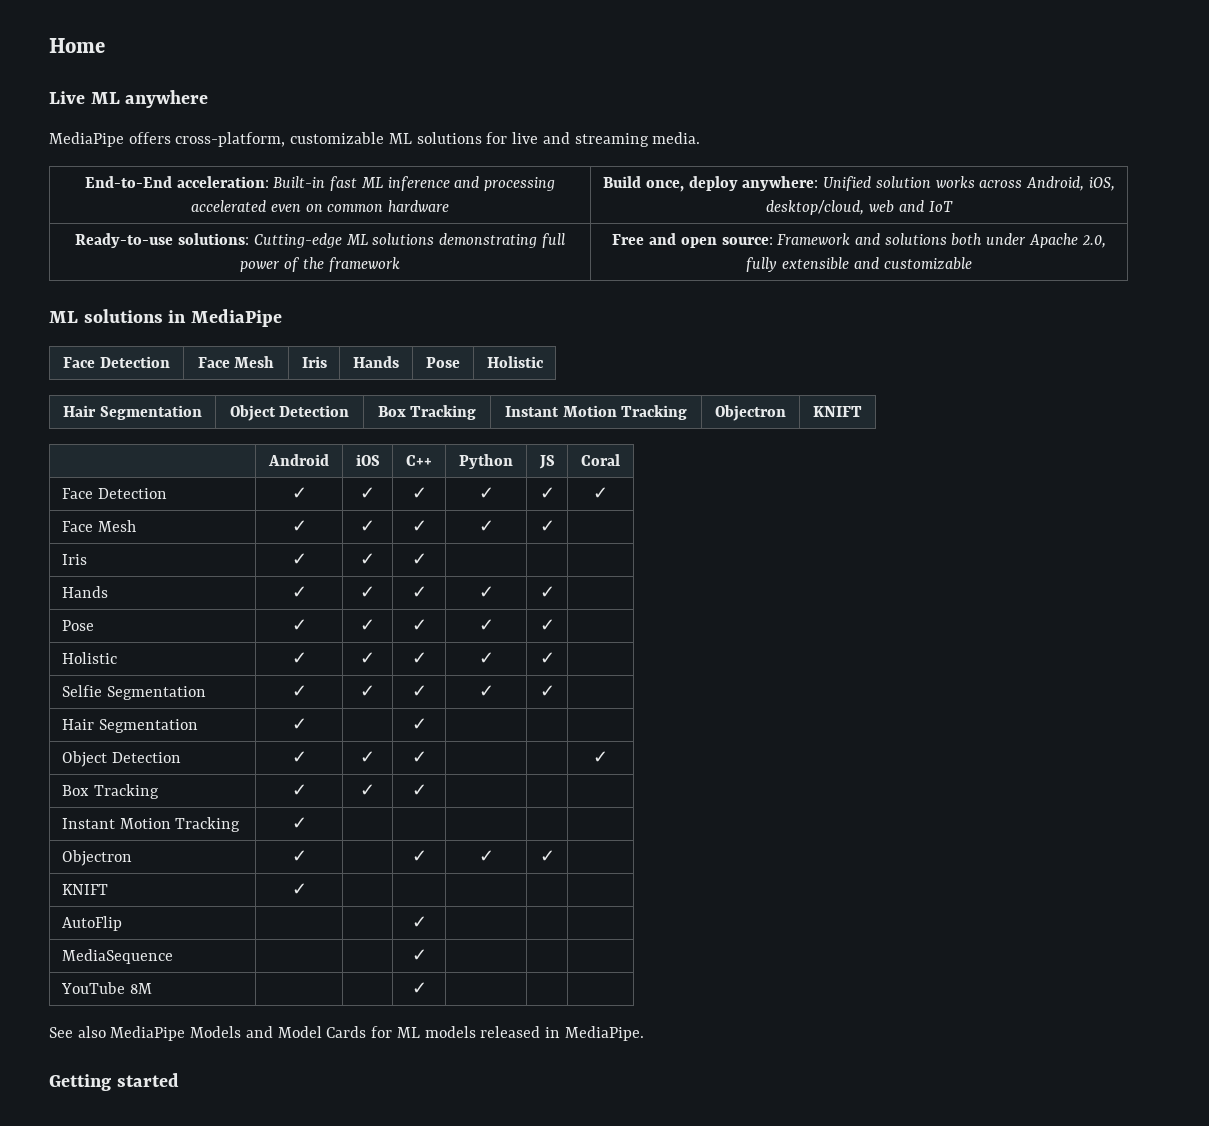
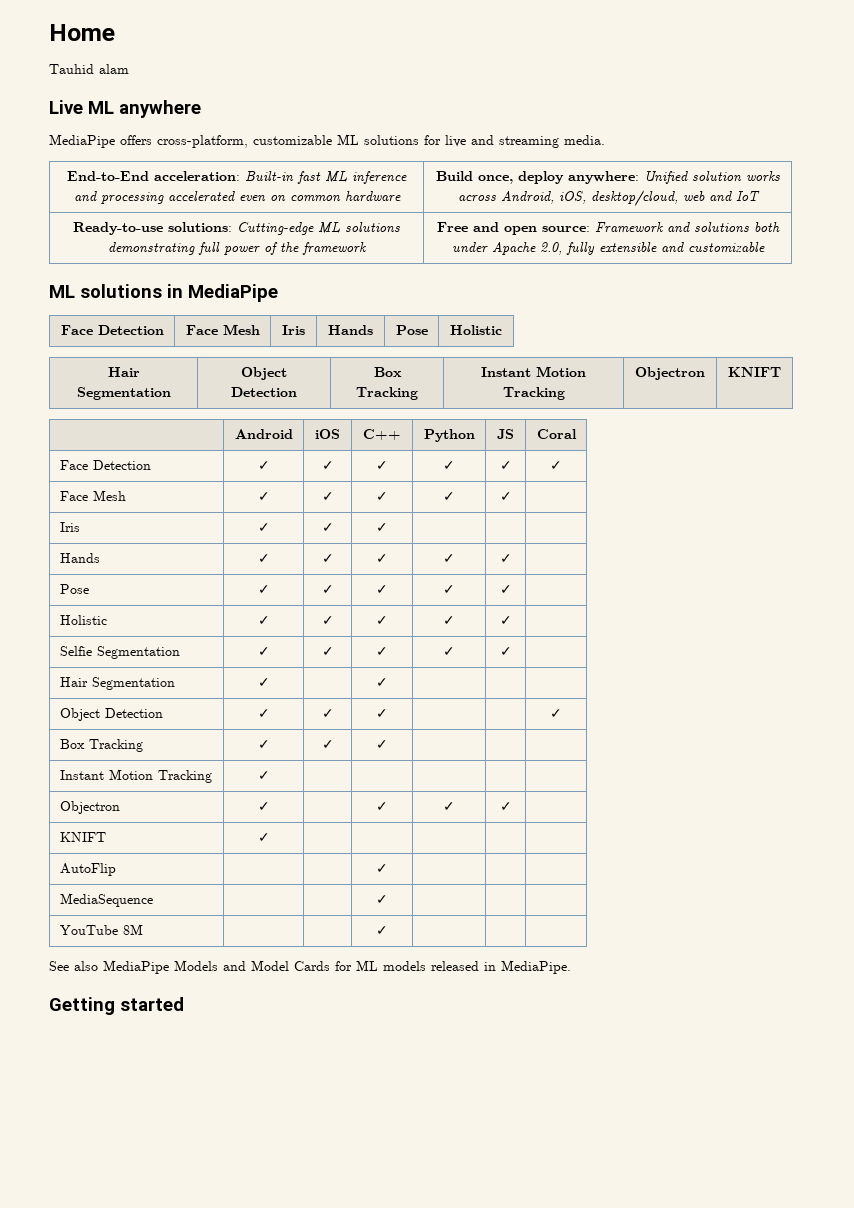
(105, 45) none -> [49,64,129,74] // Tauhid alam

